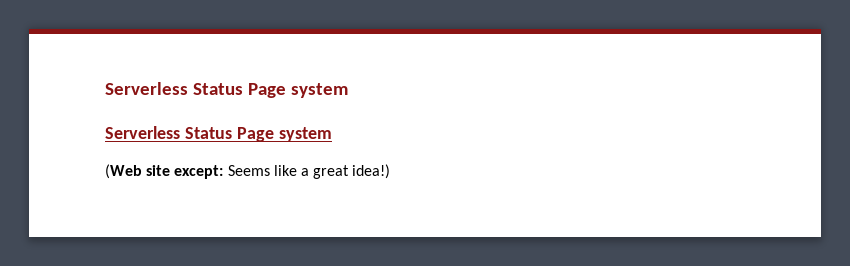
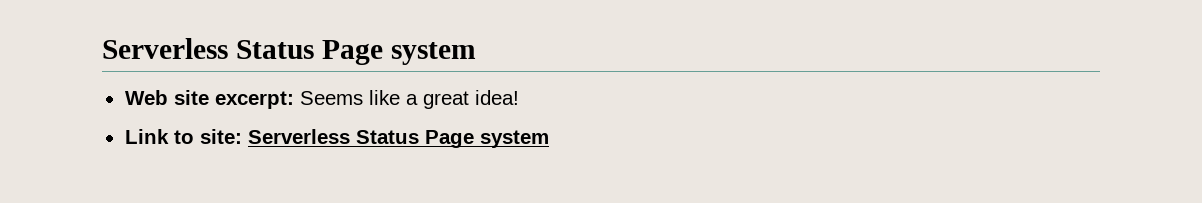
[105,82,349,98] [105,126,332,142] [105,164,391,179] Serverless Status Page system // Serverless Status Page system // (Web site except: Seems like a great idea!) -> [102,38,476,65] [124,90,519,109] [124,129,549,148] Serverless Status Page system // Web site excerpt: Seems like a great idea! // Link to site: Serverless Status Page system

